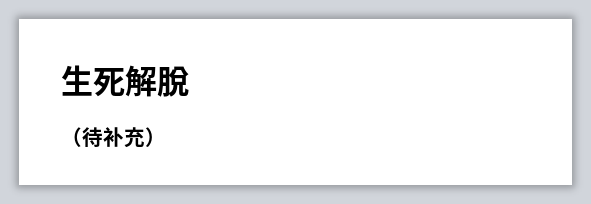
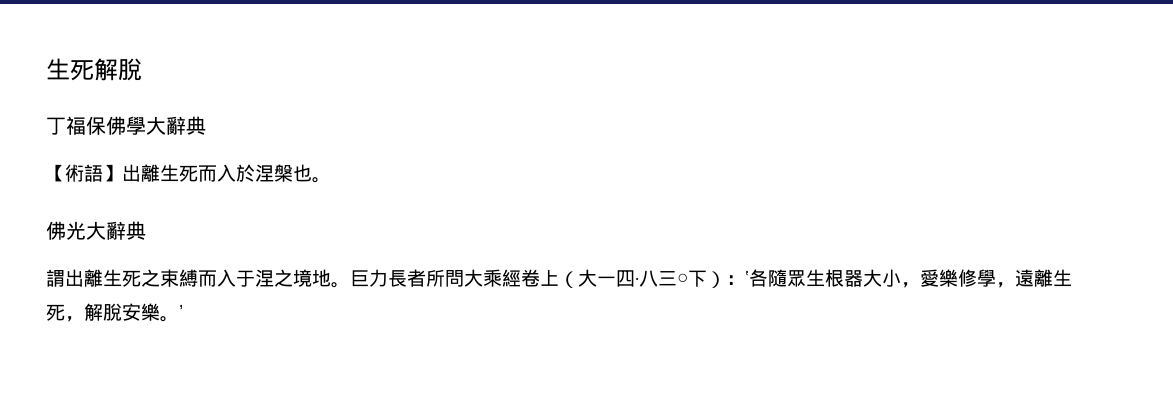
[61,127,166,148] （待补充） -> [46,116,206,135] [46,164,331,183] [46,221,146,240] [46,269,1072,288] [46,303,183,322] 丁福保佛學大辭典 // 【術語】出離生死而入於涅槃也。 // 佛光大辭典 // 謂出離生死之束縛而入于涅之境地。巨力長者所問大乘經卷上（大一四·八三○下）：‘各隨眾生根器大小，愛樂修學，遠離生死，解脫安樂。’

